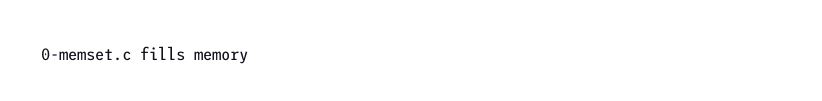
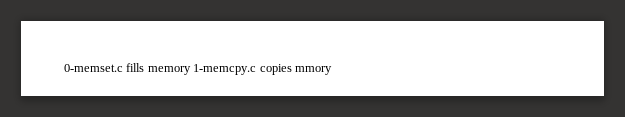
(248, 57) none -> [193,64,332,75] 1-memcpy.c copies mmory

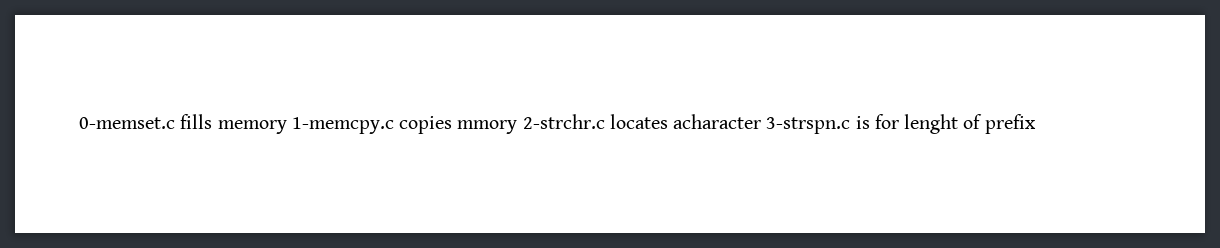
(332, 70) none -> [522,114,1036,134] 2-strchr.c locates acharacter 3-strspn.c is for lenght of prefix

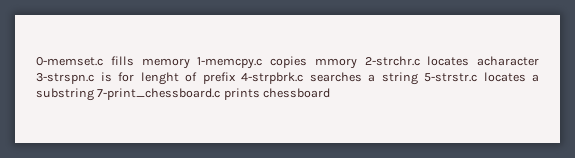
(1036, 124) none -> [241,72,539,85] [36,88,331,101] 4-strpbrk.c searches a string 5-strstr.c locates a substring 7-print_chessboard.c prints chessboard

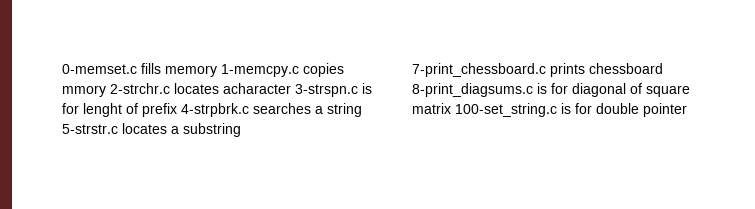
(331, 93) none -> [412,83,690,97] [412,103,687,117] 8-print_diagsums.c is for diagonal of square matrix 100-set_string.c is for double pointer

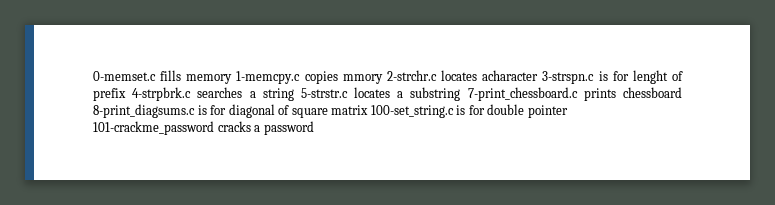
(687, 110) none -> [93,121,314,135] 101-crackme_password cracks a password

